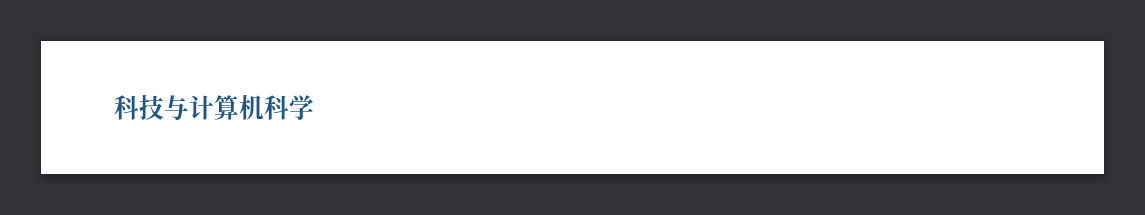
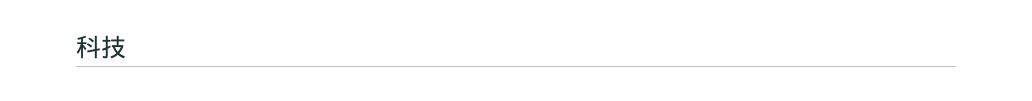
[164,95,314,120] 与计算机科学 -> (126, 47) none

